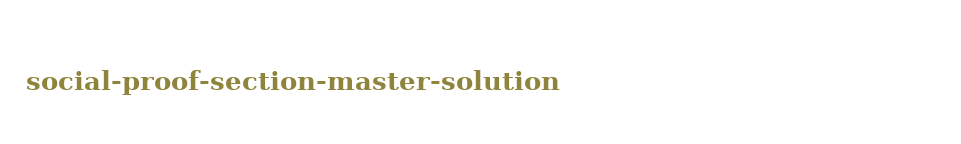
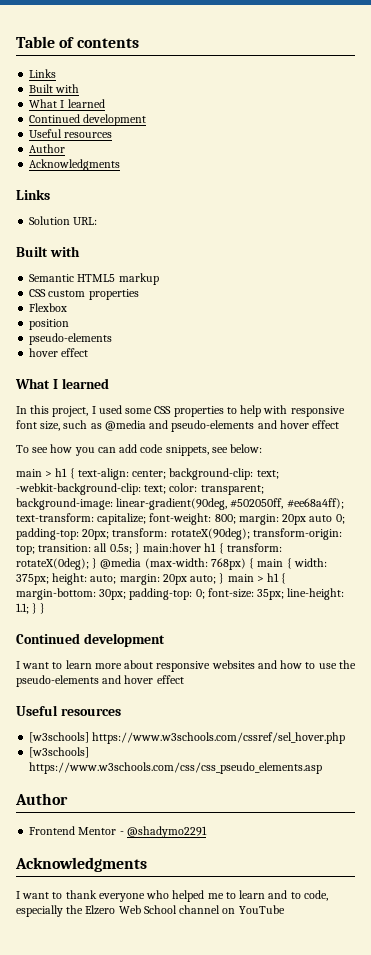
[26,70,560,95] social-proof-section-master-solution -> [16,36,139,48] [29,69,57,78] [29,84,80,93] [29,99,105,108] [29,114,147,126] [29,129,113,138] [29,144,66,153] [29,159,121,171] [16,189,50,200] [29,216,98,225] [16,246,80,257] [29,273,159,285] [29,289,139,300] [29,303,68,312] [29,319,70,330] [29,333,113,345] [29,348,89,357] [15,378,109,389] [16,405,345,417] [16,420,340,432] [16,444,263,456] [16,468,279,480] [16,483,264,495] [16,498,344,510] [16,513,345,525] [16,528,342,540] [16,543,282,555] [16,558,327,570] [16,573,287,585] [16,588,345,600] [16,603,46,614] [16,633,165,647] [16,660,356,672] [16,675,184,687] [16,705,121,716] [29,732,346,744] [29,747,90,758] [29,762,323,774] [15,793,68,805] [29,826,207,838] [15,857,147,872] [16,890,328,902] [16,905,285,917] Table of contents // Links // Built with // What I learned // Continued development // Useful resources // Author // Acknowledgments // Links // Solution URL: // Built with // Semantic HTML5 markup // CSS custom properties // Flexbox // position // pseudo-elements // hover effect // What I learned // In this project, I used some CSS properties to help with responsive font size, such as @media and pseudo-elements and hover effect // To see how you can add code snippets, see below: // main > h1 { text-align: center; background-clip: text; -webkit-background-clip: text; color: transparent; background-image: linear-gradient(90deg, #502050ff, #ee68a4ff); text-transform: capitalize; font-weight: 800; margin: 20px auto 0; padding-top: 20px; transform: rotateX(90deg); transform-origin: top; transition: all 0.5s; } main:hover h1 { transform: rotateX(0deg); } @media (max-width: 768px) { main { width: 375px; height: auto; margin: 20px auto; } main > h1 { margin-bottom: 30px; padding-top: 0; font-size: 35px; line-height: 1.1; } } // Continued development // I want to learn more about responsive websites and how to use the pseudo-elements and hover effect // Useful resources // [w3schools] https://www.w3schools.com/cssref/sel_hover.php // [w3schools] https://www.w3schools.com/css/css_pseudo_elements.asp // Author // Frontend Mentor - @shadymo2291 // Acknowledgments // I want to thank everyone who helped me to learn and to code, especially the Elzero Web School channel on YouTube

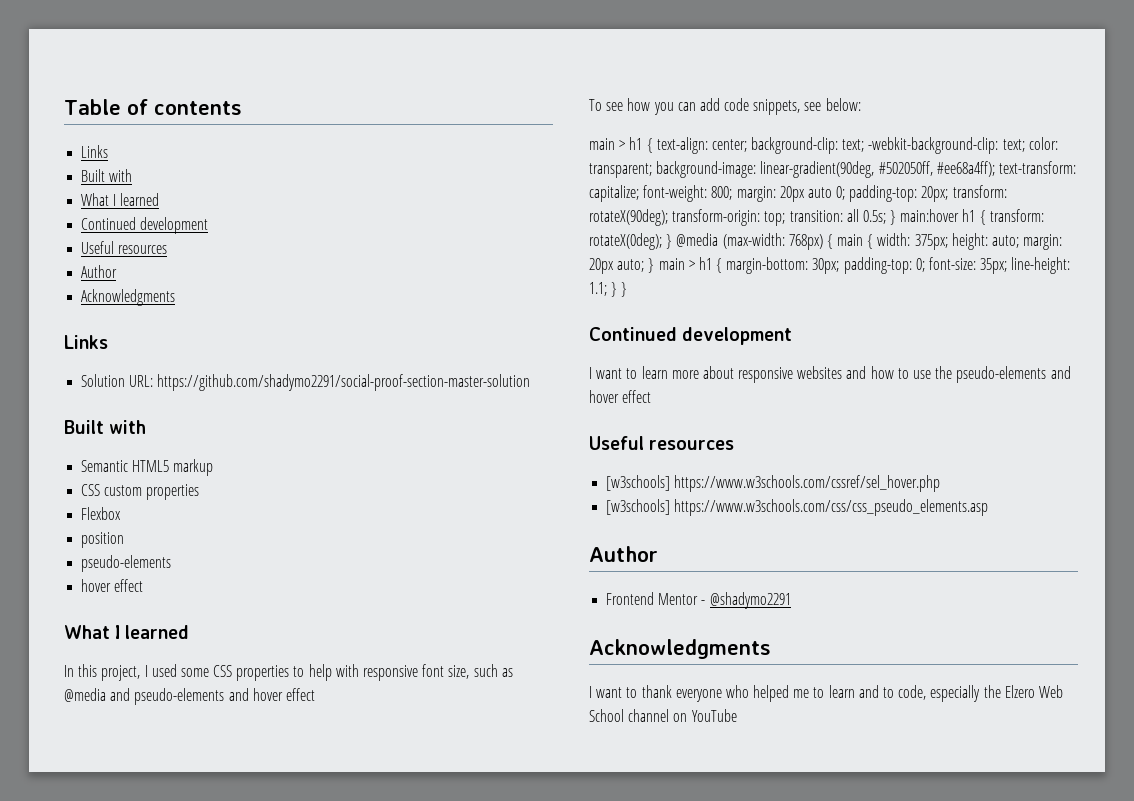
(98, 221) none -> [157,374,531,391] https://github.com/shadymo2291/social-proof-section-master-solution

